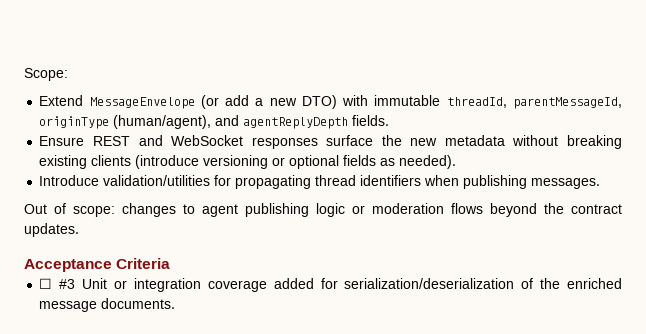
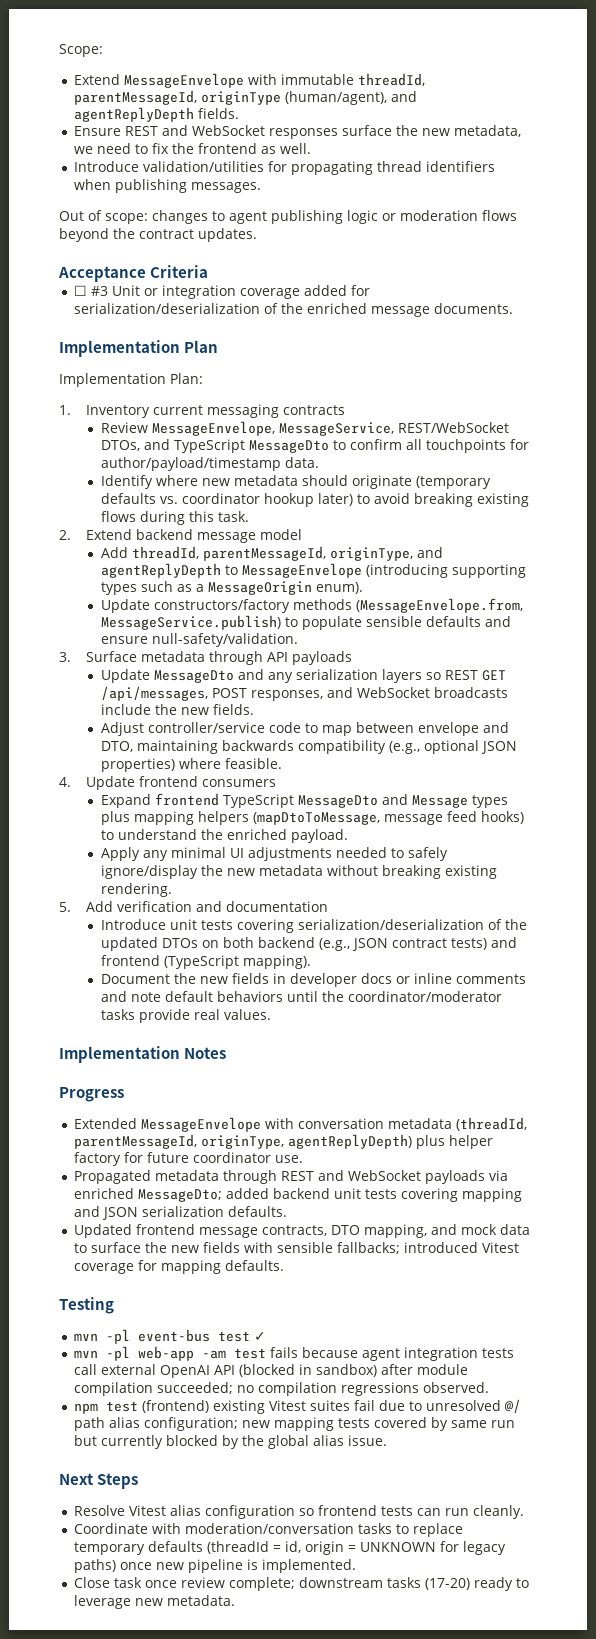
[200,95,337,109] (or add a new DTO) -> (245, 80) none
[444,135,622,149] [39,155,457,169] metadata without breaking existing clients (introduce versioning or optional fields as needed). -> [454,125,522,137] [74,143,312,154] metadata, we need to fix the frontend as well.
(176, 303) none -> [59,340,219,357] [59,373,203,387] [59,404,345,418] [100,421,509,436] [100,439,529,453] [100,457,319,471] [100,475,491,489] [100,493,529,507] [100,511,249,525] [59,529,302,543] [100,546,443,561] [100,563,526,578] [100,581,363,595] [100,598,523,613] [100,615,511,630] [100,633,298,647] [59,651,352,665] [100,669,506,683] [100,686,508,701] [100,704,254,715] [100,722,509,736] [100,740,517,754] [100,758,282,772] [59,776,276,790] [100,793,508,808] [100,811,524,825] [100,829,348,843] [100,847,448,861] [100,865,497,879] [100,883,172,897] [59,901,328,912] [100,919,527,933] [100,937,517,951] [100,955,311,969] [100,973,526,987] [100,991,502,1002] [100,1009,271,1023] [59,1046,227,1063] [59,1087,124,1102] [74,1117,528,1132] [74,1134,494,1149] [74,1152,304,1166] [74,1170,509,1184] [74,1188,523,1202] [74,1206,288,1220] [74,1224,531,1238] [74,1242,520,1254] [74,1260,285,1274] [59,1297,114,1314] [74,1329,267,1344] [74,1346,515,1361] [74,1364,469,1378] [74,1382,490,1396] [74,1399,522,1414] [74,1417,516,1431] [74,1435,388,1449] [59,1473,139,1489] [74,1505,525,1519] [74,1523,464,1537] [74,1541,507,1555] [74,1559,357,1573] [74,1577,530,1591] [74,1595,236,1609] // Implementation Plan // Implementation Plan: // 1. Inventory current messaging contracts // Review MessageEnvelope, MessageService, REST/WebSocket DTOs, and TypeScript MessageDto to confirm all touchpoints for author/payload/timestamp data. // Identify where new metadata should originate (temporary defaults vs. coordinator hookup later) to avoid breaking existing flows during this task. // 2. Extend backend message model // Add threadId, parentMessageId, originType, and agentReplyDepth to MessageEnvelope (introducing supporting types such as a MessageOrigin enum). // Update constructors/factory methods (MessageEnvelope.from, MessageService.publish) to populate sensible defaults and ensure null-safety/validation. // 3. Surface metadata through API payloads // Update MessageDto and any serialization layers so REST GET /api/messages, POST responses, and WebSocket broadcasts include the new fields. // Adjust controller/service code to map between envelope and DTO, maintaining backwards compatibility (e.g., optional JSON properties) where feasible. // 4. Update frontend consumers // Expand frontend TypeScript MessageDto and Message types plus mapping helpers (mapDtoToMessage, message feed hooks) to understand the enriched payload. // Apply any minimal UI adjustments needed to safely ignore/display the new metadata without breaking existing rendering. // 5. Add verification and documentation // Introduce unit tests covering serialization/deserialization of the updated DTOs on both backend (e.g., JSON contract tests) and frontend (TypeScript mapping). // Document the new fields in developer docs or inline comments and note default behaviors until the coordinator/moderator tasks provide real values. // Implementation Notes // Progress // Extended MessageEnvelope with conversation metadata (threadId, parentMessageId, originType, agentReplyDepth) plus helper factory for future coordinator use. // Propagated metadata through REST and WebSocket payloads via enriched MessageDto; added backend unit tests covering mapping and JSON serialization defaults. // Updated frontend message contracts, DTO mapping, and mock data to surface the new fields with sensible fallbacks; introduced Vitest coverage for mapping defaults. // Testing // mvn -pl event-bus test ✓ // mvn -pl web-app -am test fails because agent integration tests call external OpenAI API (blocked in sandbox) after module compilation succeeded; no compilation regressions observed. // npm test (frontend) existing Vitest suites fail due to unresolved @/ path alias configuration; new mapping tests covered by same run but currently blocked by the global alias issue. // Next Steps // Resolve Vitest alias configuration so frontend tests can run cleanly. // Coordinate with moderation/conversation tasks to replace temporary defaults (threadId = id, origin = UNKNOWN for legacy paths) once new pipeline is implemented. // Close task once review complete; downstream tasks (17-20) ready to leverage new metadata.

